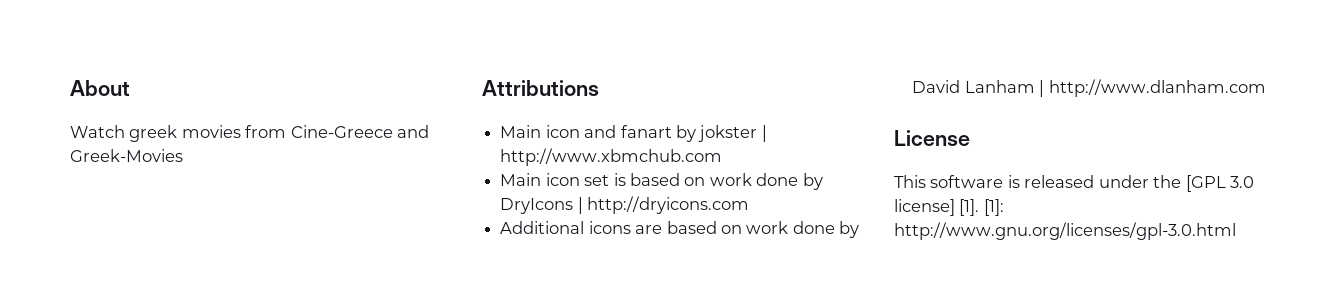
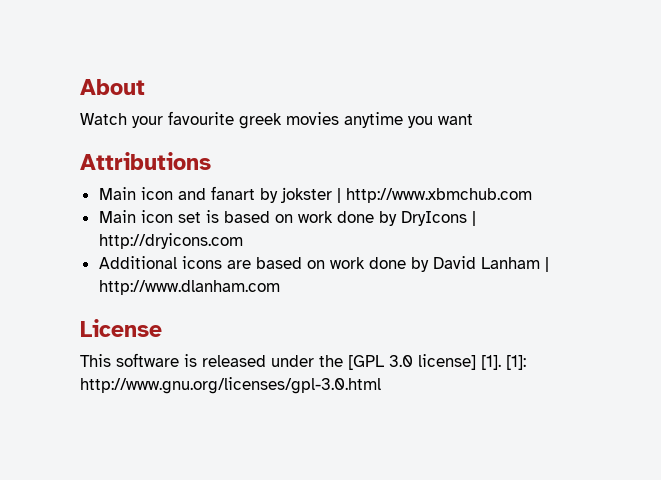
[129,125,430,142] [70,149,183,162] greek movies from Cine-Greece and Greek-Movies -> [132,111,473,129] your favourite greek movies anytime you want

